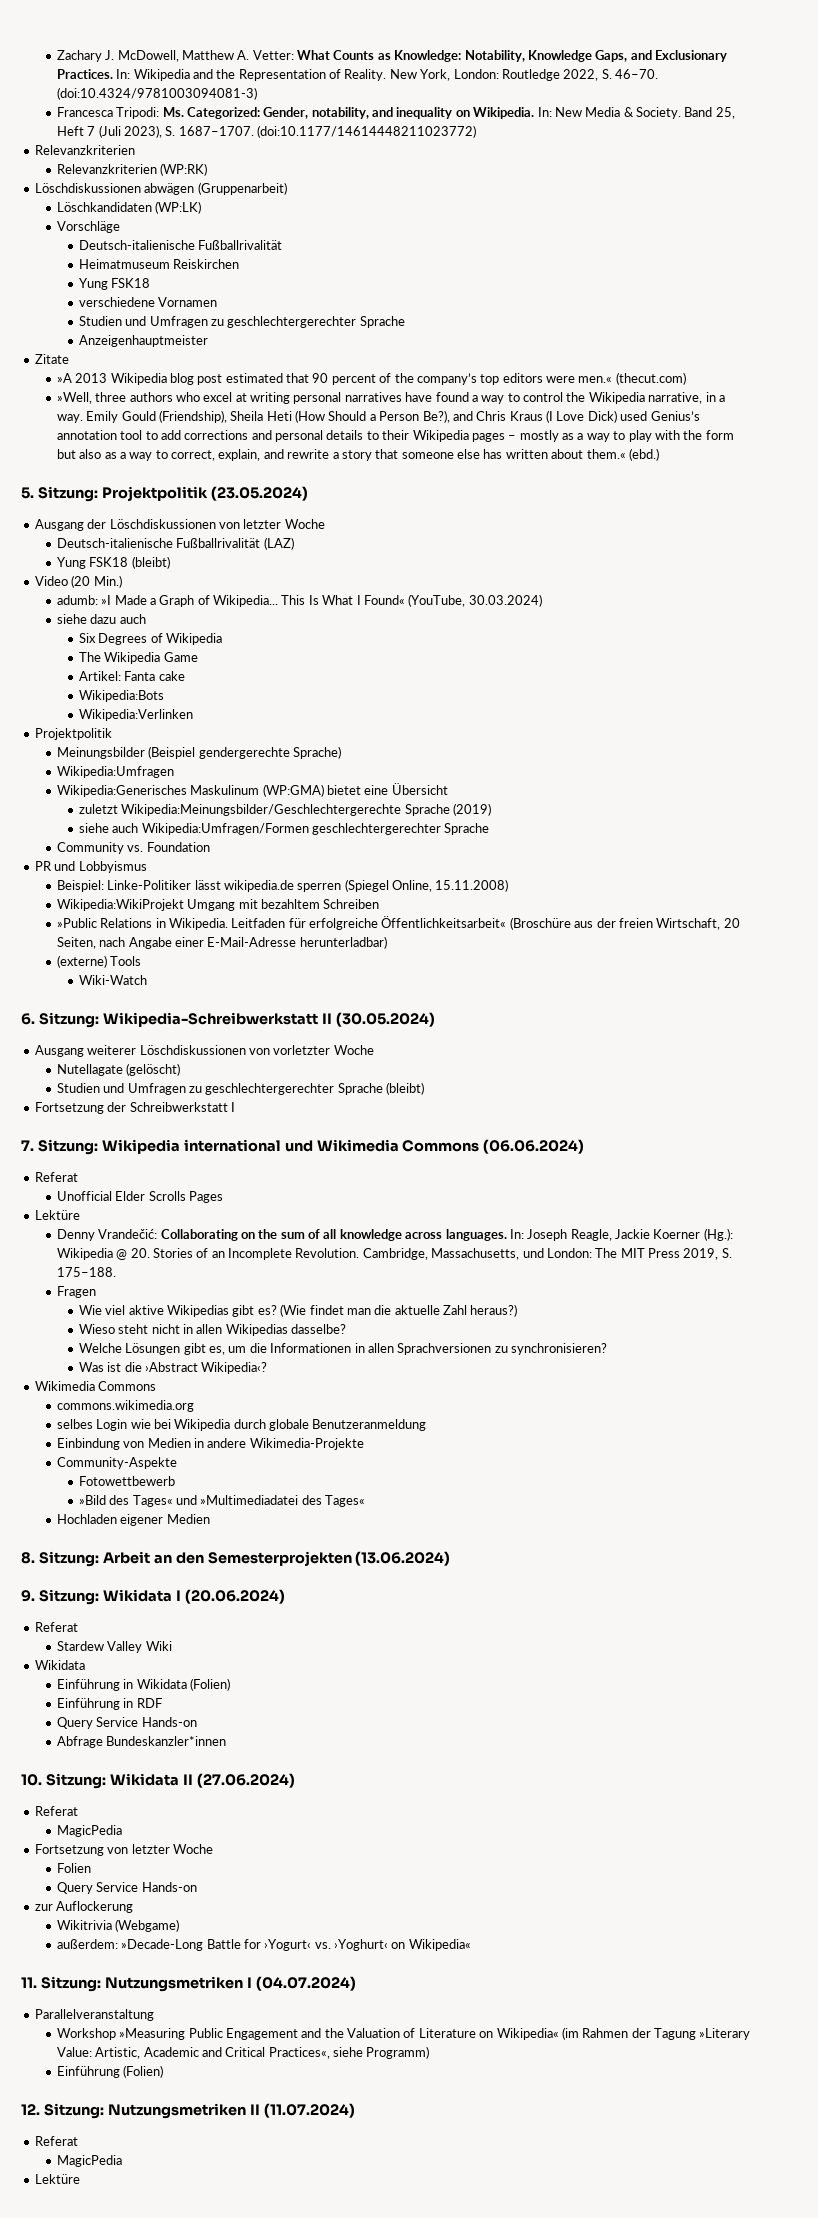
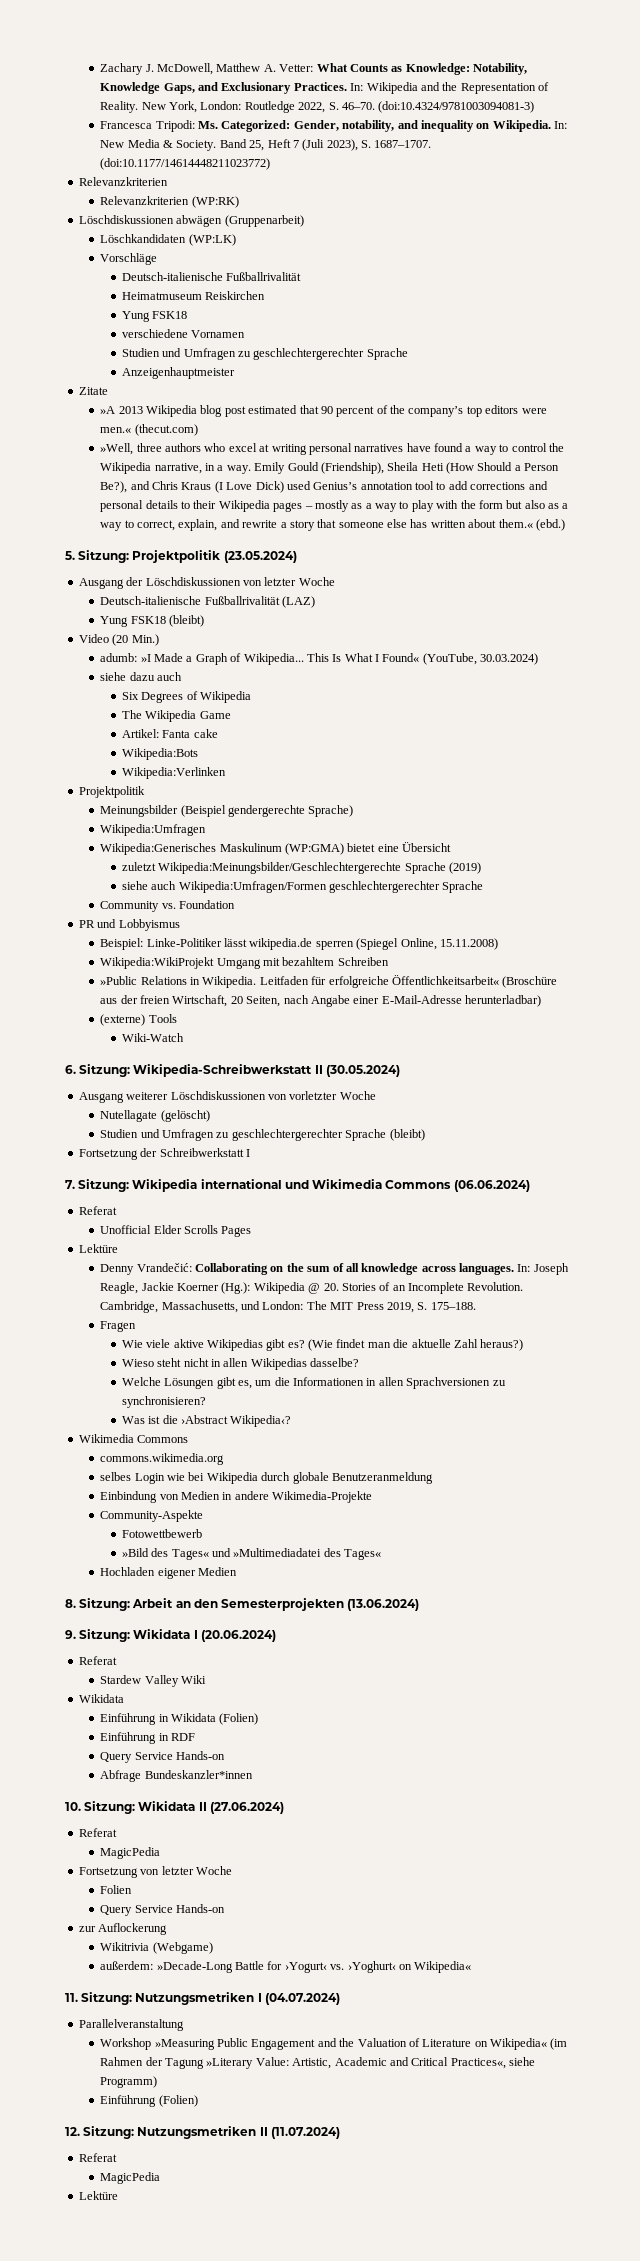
[105,1305,126,1315] viel -> [146,1339,171,1348] viele

